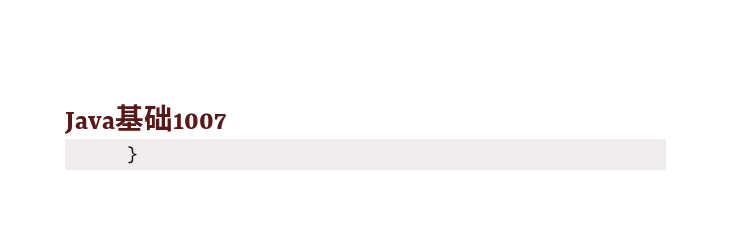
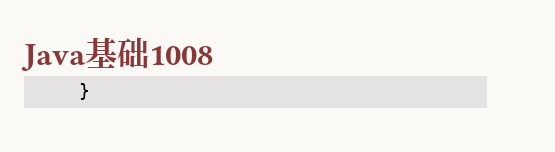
[173,113,227,129] 1007 -> [149,46,213,65] 1008

